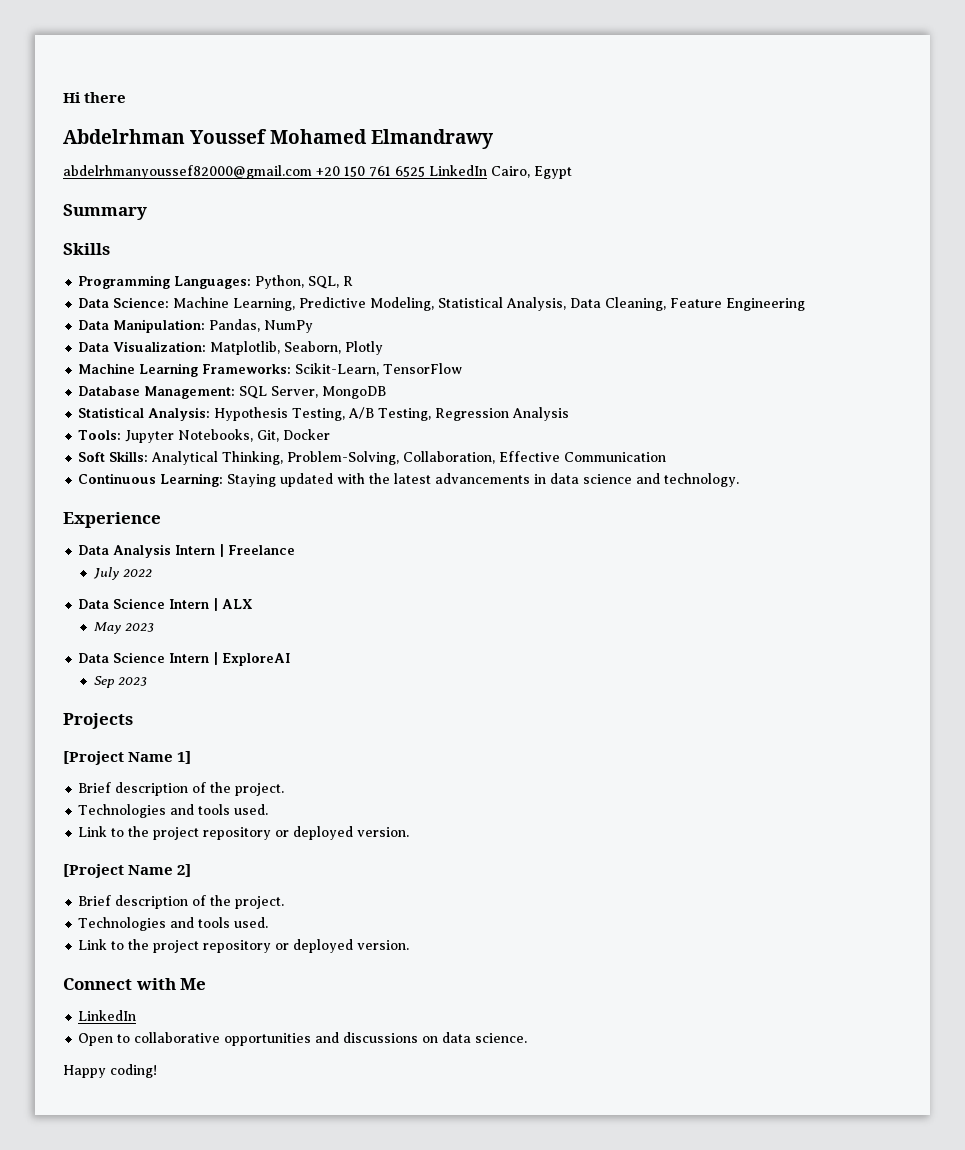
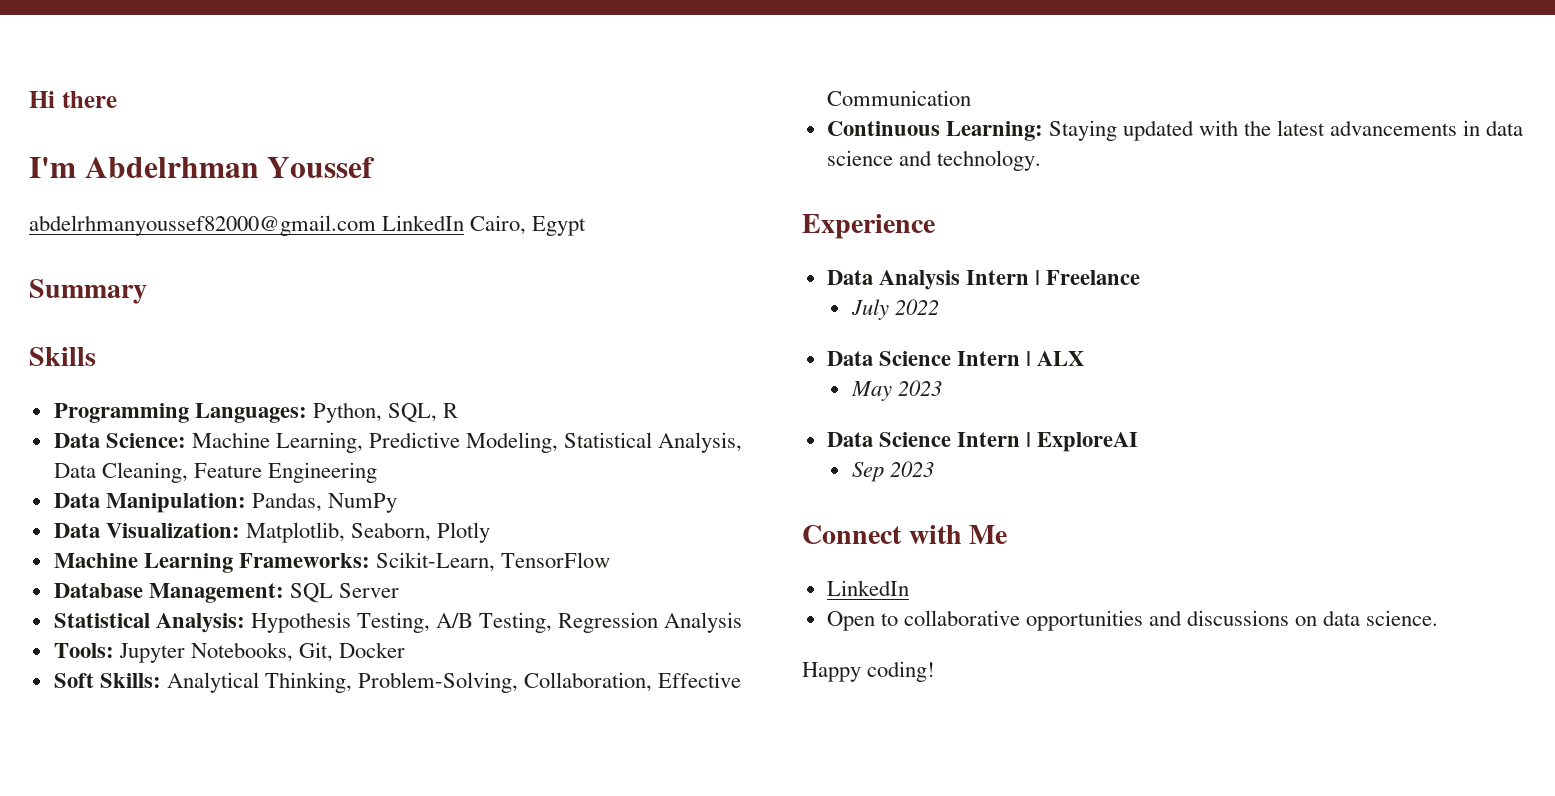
(127, 97) none -> [29,157,76,178] I'm
[270,129,494,149] Mohamed Elmandrawy -> (376, 167) none
[316,166,425,177] +20 150 761 6525 -> (376, 225) none
[271,386,387,399] Server, MongoDB -> [338,583,399,598] Server
[63,713,133,729] [63,751,192,765] [78,782,285,796] [78,804,269,818] [78,826,410,840] [63,864,192,878] [78,895,285,909] [78,917,269,931] [78,939,410,953] // Projects // [Project Name 1] // Brief description of the project. // Technologies and tools used. // Link to the project repository or deployed version. // [Project Name 2] // Brief description of the project. // Technologies and tools used. // Link to the project repository or deployed version. -> (934, 469) none

